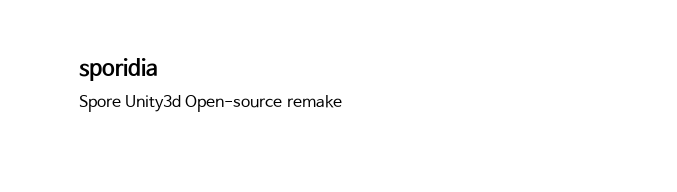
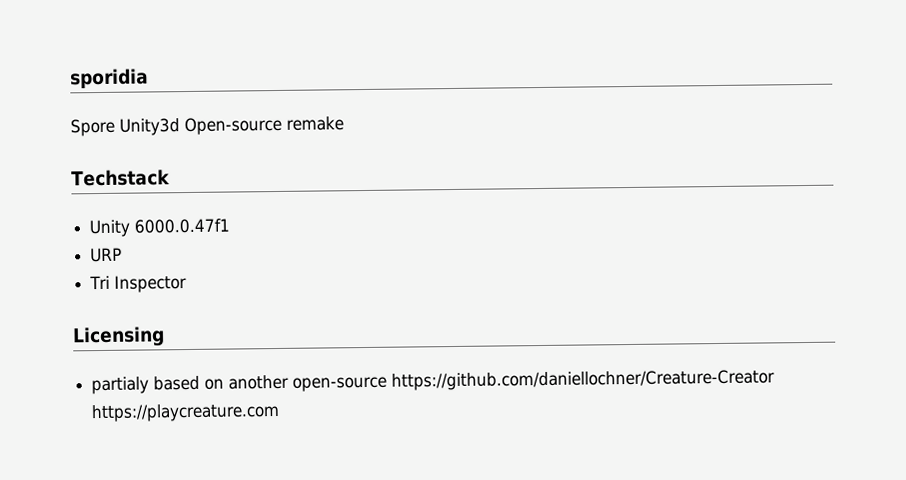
(342, 101) none -> [71,169,170,187] [89,218,231,238] [90,247,123,263] [89,275,188,293] [72,326,165,348] [91,369,776,395] [91,402,281,423] // Techstack // Unity 6000.0.47f1 // URP // Tri Inspector // Licensing // partialy based on another open-source https://github.com/daniellochner/Creature-Creator https://playcreature.com

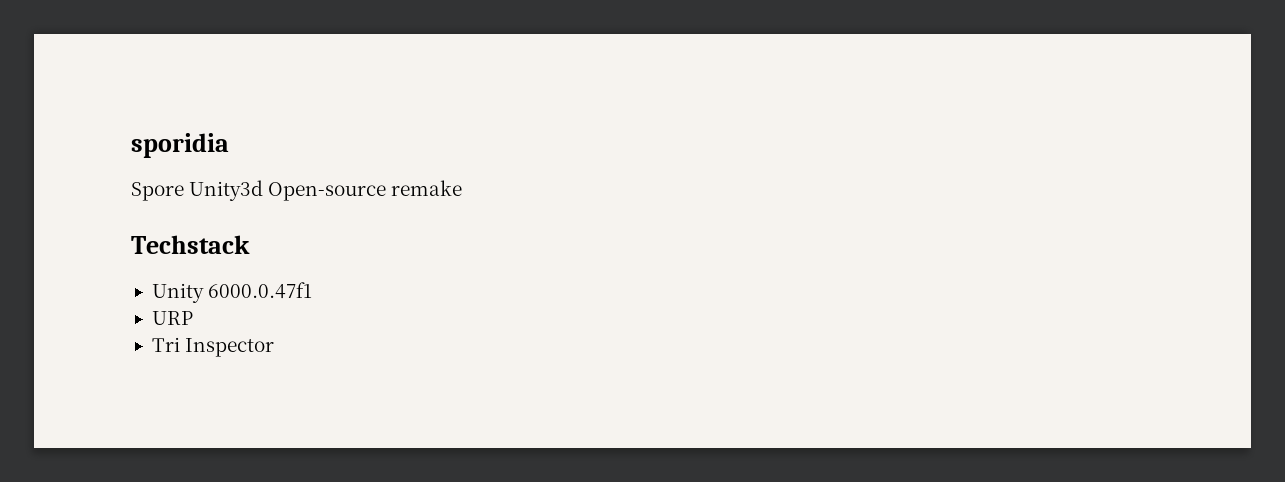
[72,326,165,348] [91,369,776,395] [91,402,281,423] // Licensing // partialy based on another open-source https://github.com/daniellochner/Creature-Creator https://playcreature.com -> (275, 347) none

